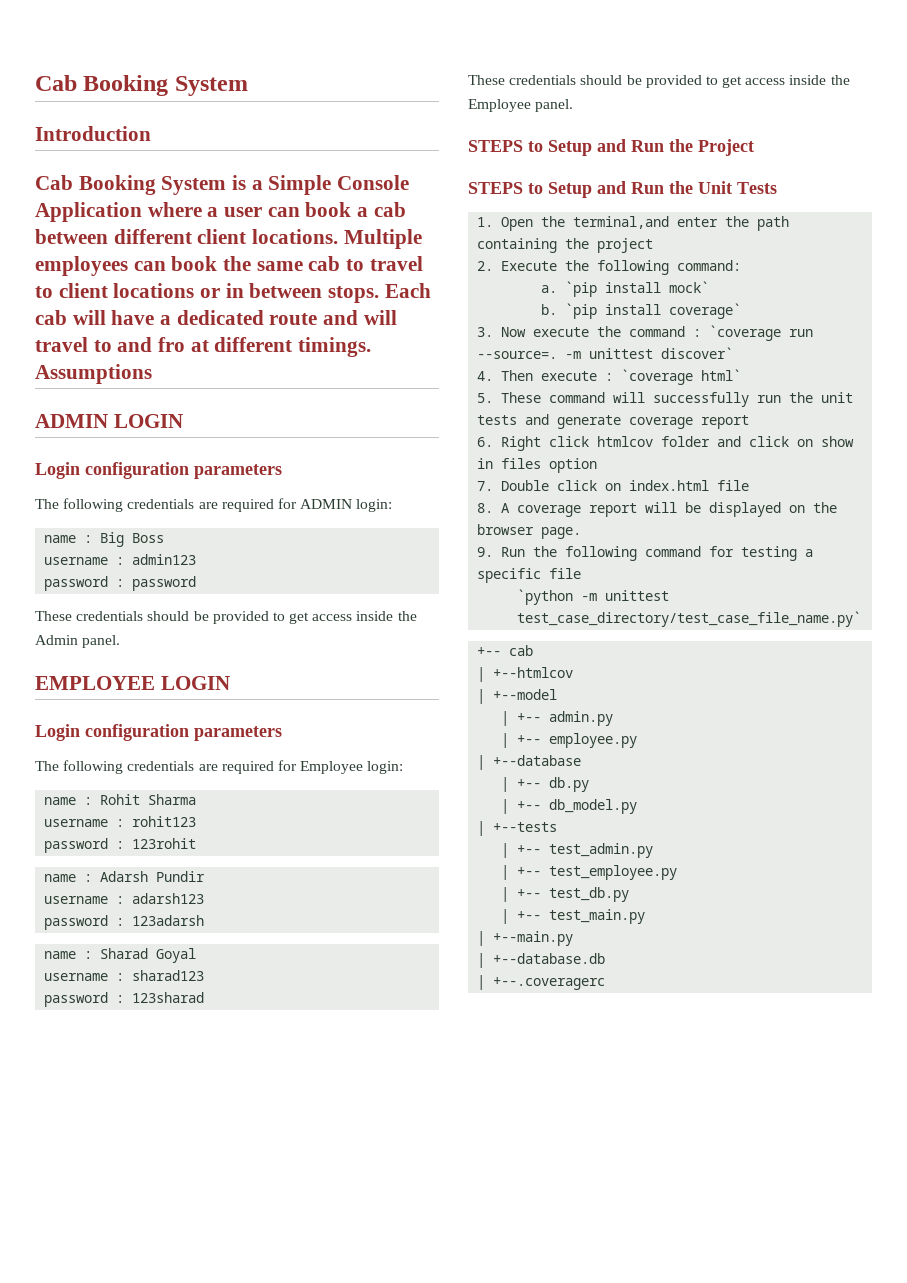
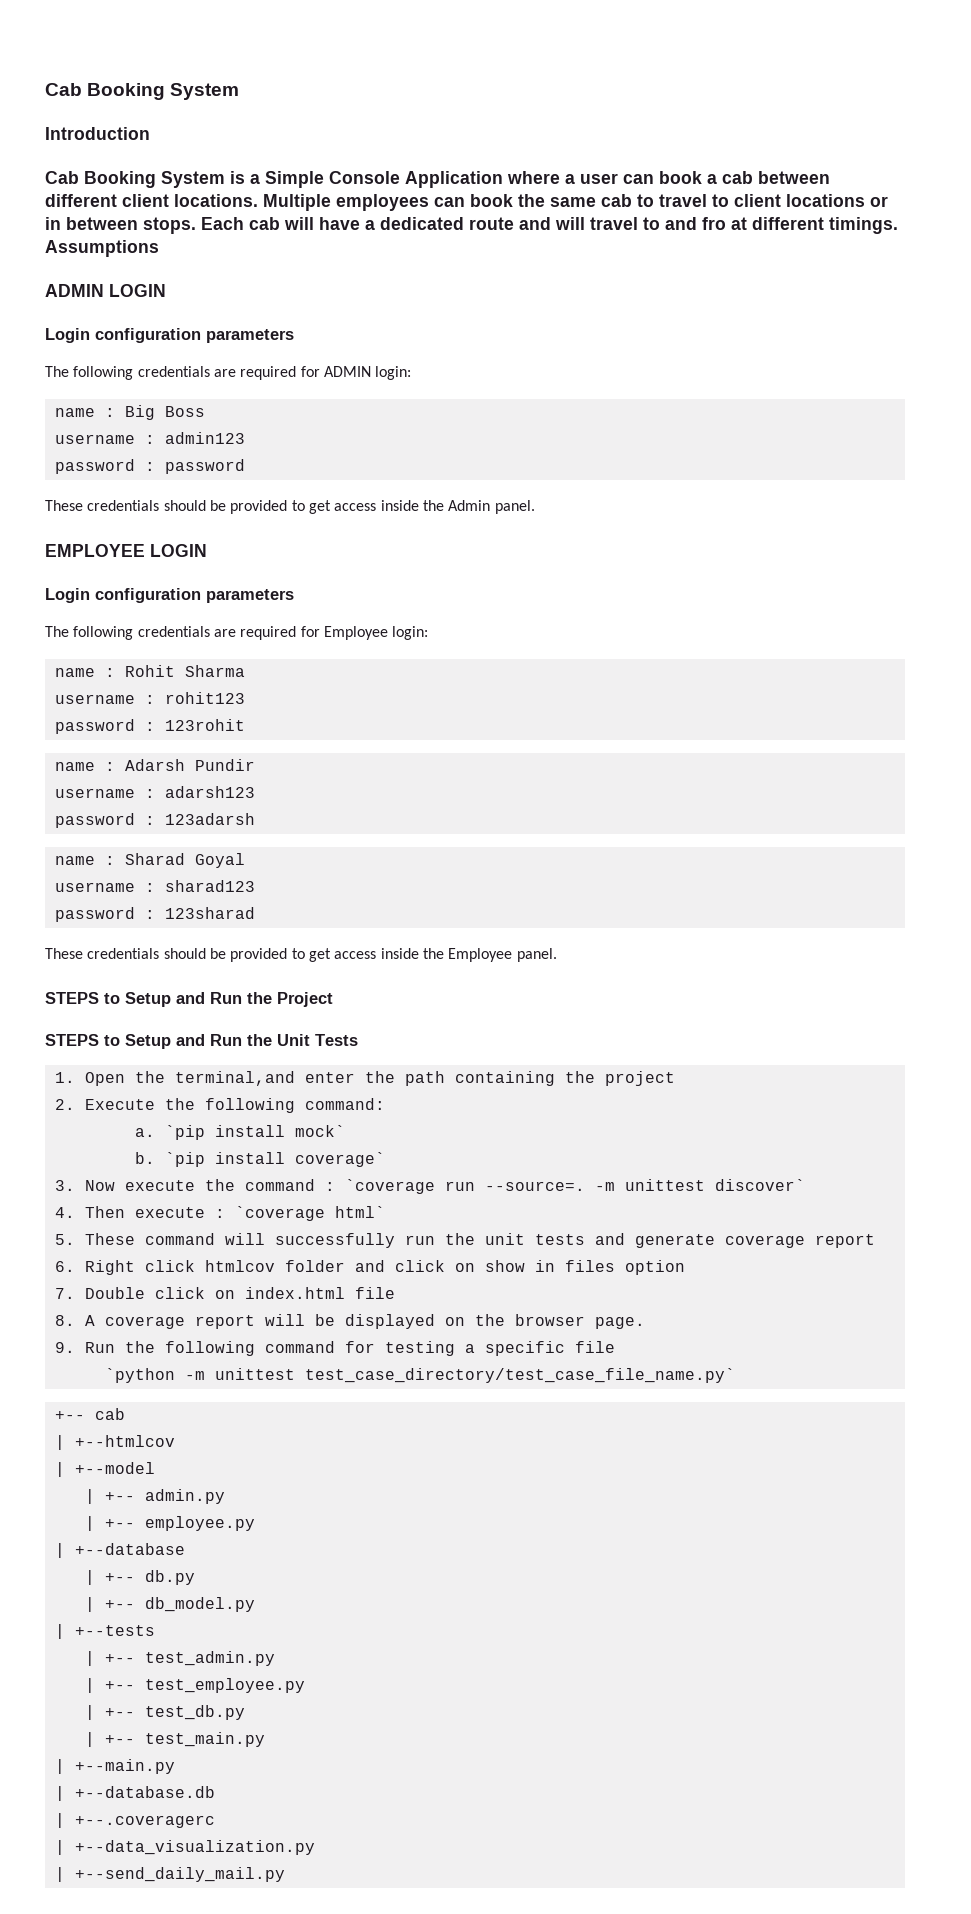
(606, 983) none -> [54,1840,315,1855] [54,1867,285,1882] // | +--data_visualization.py // | +--send_daily_mail.py

